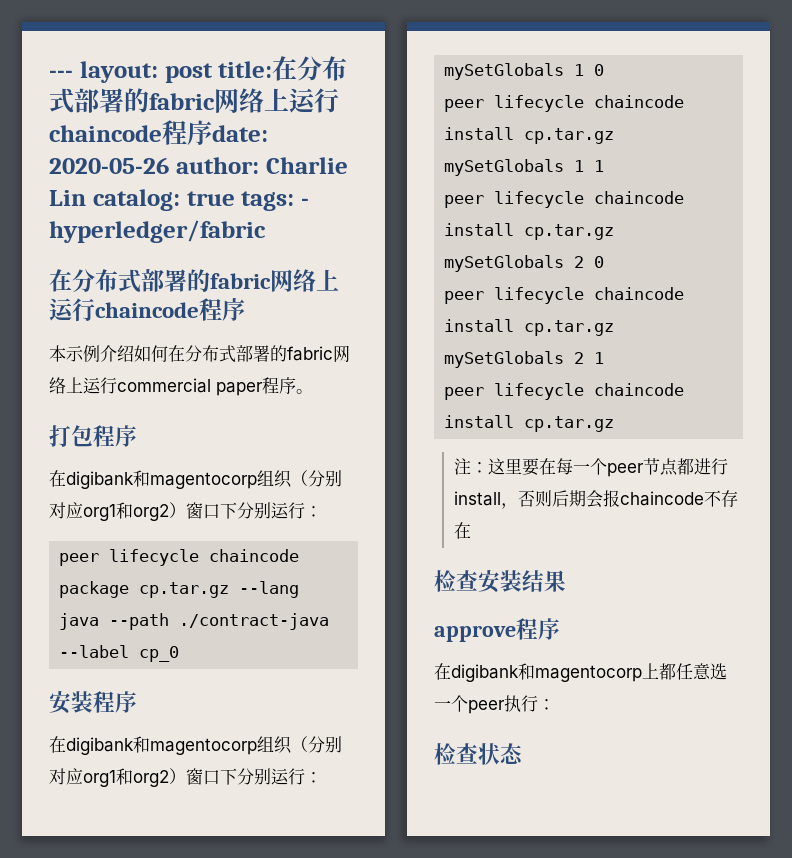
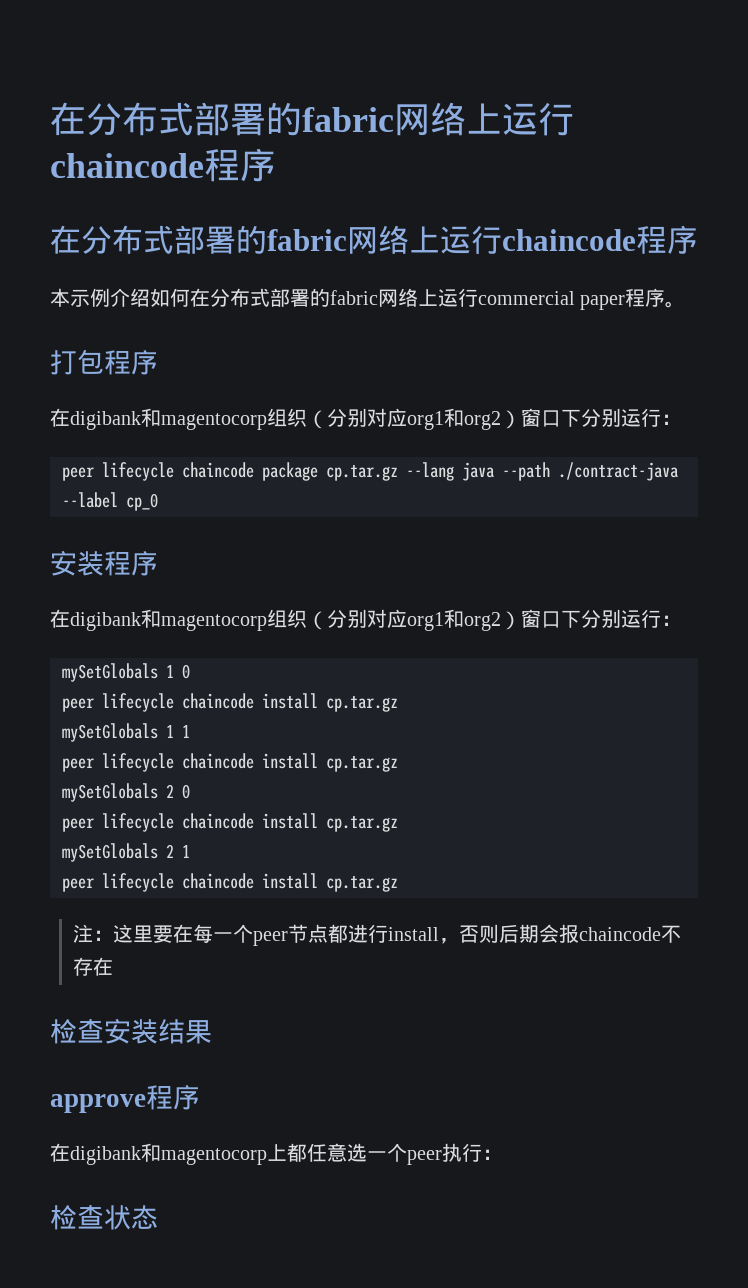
[49,56,348,83] [49,88,339,114] [49,120,268,145] [49,157,348,174] [49,189,309,211] [49,220,266,243] --- layout: post title:在分布式部署的fabric网络上运行chaincode程序date: 2020-05-26 author: Charlie Lin catalog: true tags: - hyperledger/fabric -> [50,102,574,136] [50,148,276,182] 在分布式部署的fabric网络上运行chaincode程序

